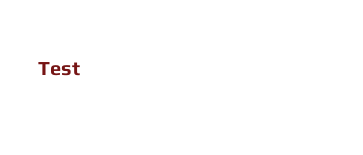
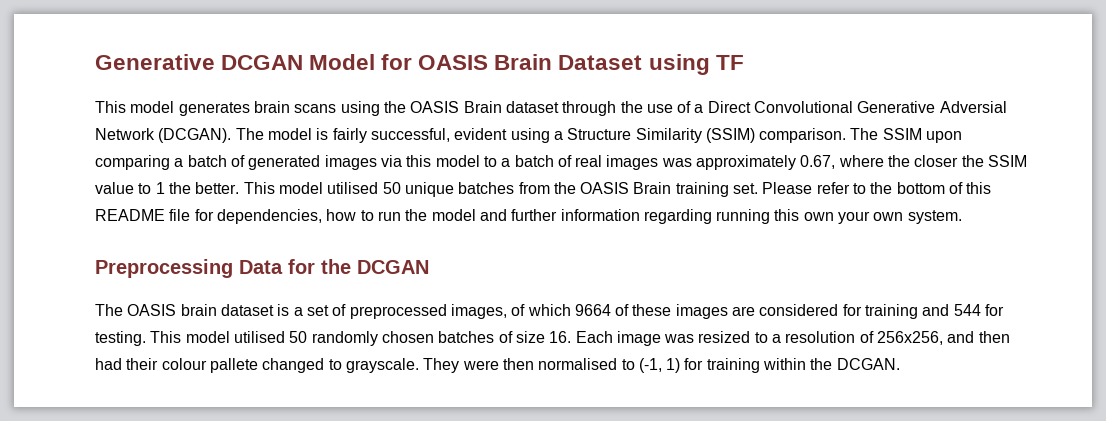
[38,62,80,76] Test -> [95,54,744,75] [95,101,1007,116] [95,128,963,143] [95,155,1028,170] [95,182,992,197] [95,209,962,224] [95,259,429,278] [95,304,1005,319] [95,331,1010,346] [95,358,900,373] Generative DCGAN Model for OASIS Brain Dataset using TF // This model generates brain scans using the OASIS Brain dataset through the use of a Direct Convolutional Generative Adversial Network (DCGAN). The model is fairly successful, evident using a Structure Similarity (SSIM) comparison. The SSIM upon comparing a batch of generated images via this model to a batch of real images was approximately 0.67, where the closer the SSIM value to 1 the better. This model utilised 50 unique batches from the OASIS Brain training set. Please refer to the bottom of this README file for dependencies, how to run the model and further information regarding running this own your own system. // Preprocessing Data for the DCGAN // The OASIS brain dataset is a set of preprocessed images, of which 9664 of these images are considered for training and 544 for testing. This model utilised 50 randomly chosen batches of size 16. Each image was resized to a resolution of 256x256, and then had their colour pallete changed to grayscale. They were then normalised to (-1, 1) for training within the DCGAN.

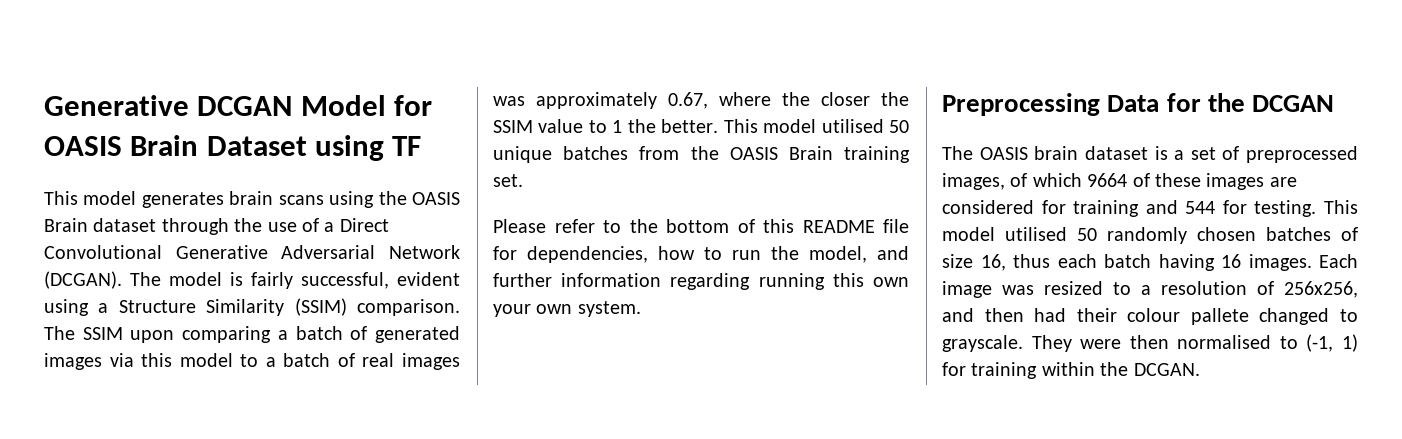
[939,101,1007,113] Adversial -> [281,245,376,259] Adversarial
(759, 188) none -> (523, 180) //
[431,209,476,221] model -> [809,246,867,263] model,
[549,331,572,343] 16. -> [980,254,1312,271] 16, thus each batch having 16 images.

